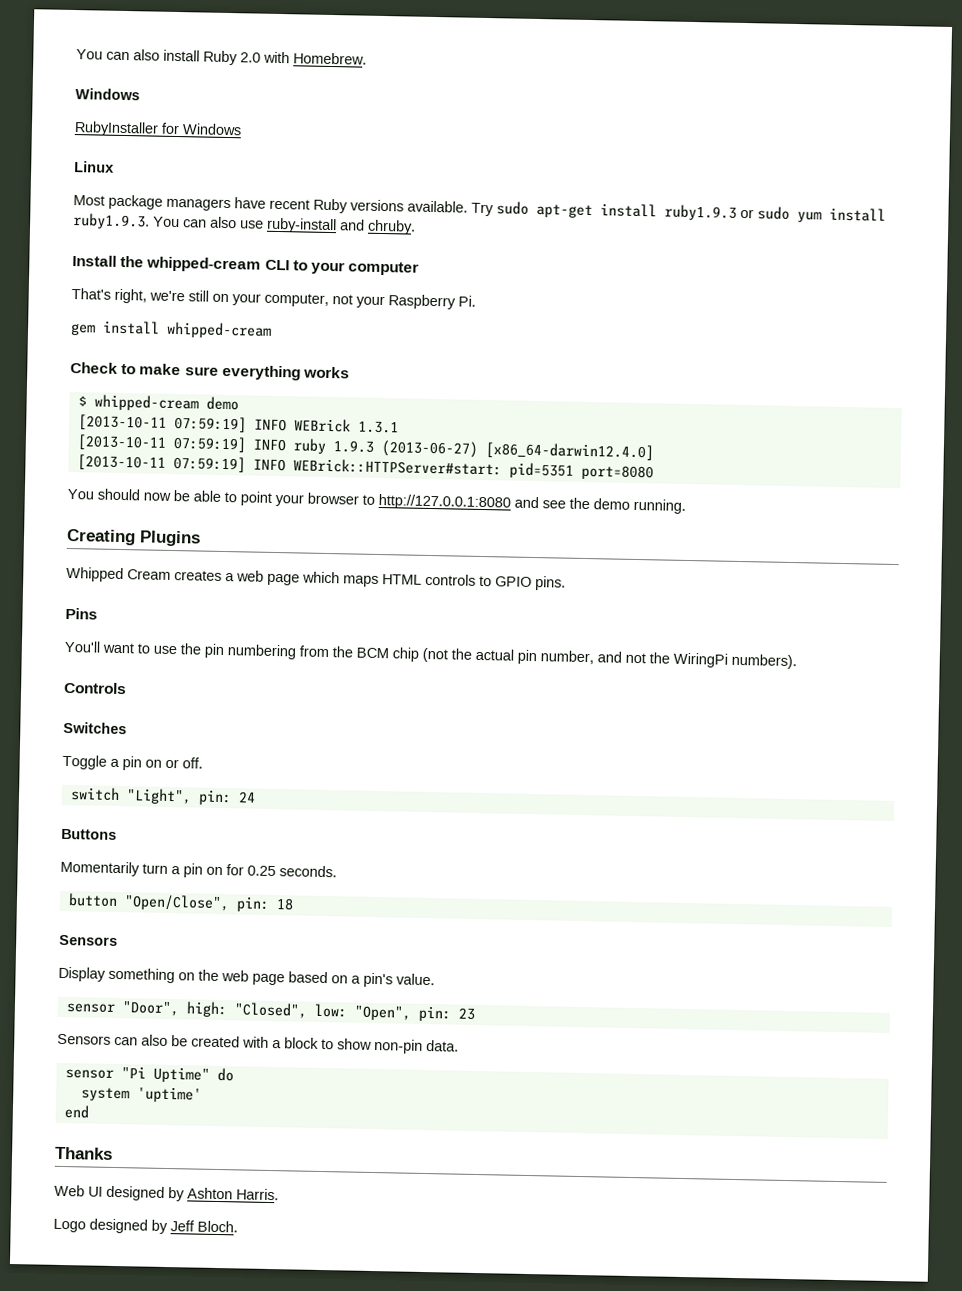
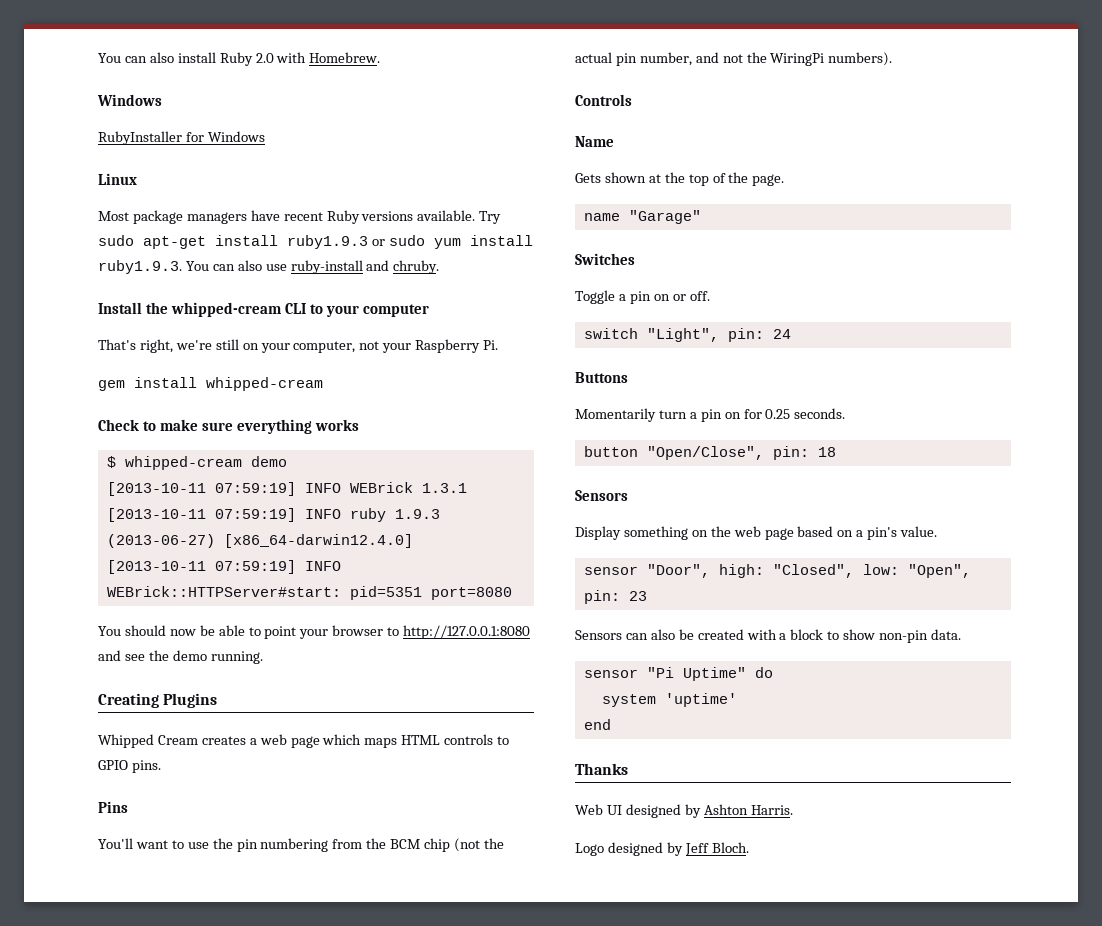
(127, 688) none -> [575,136,614,147] [575,172,785,186] [583,210,701,224] // Name // Gets shown at the top of the page. // name "Garage"

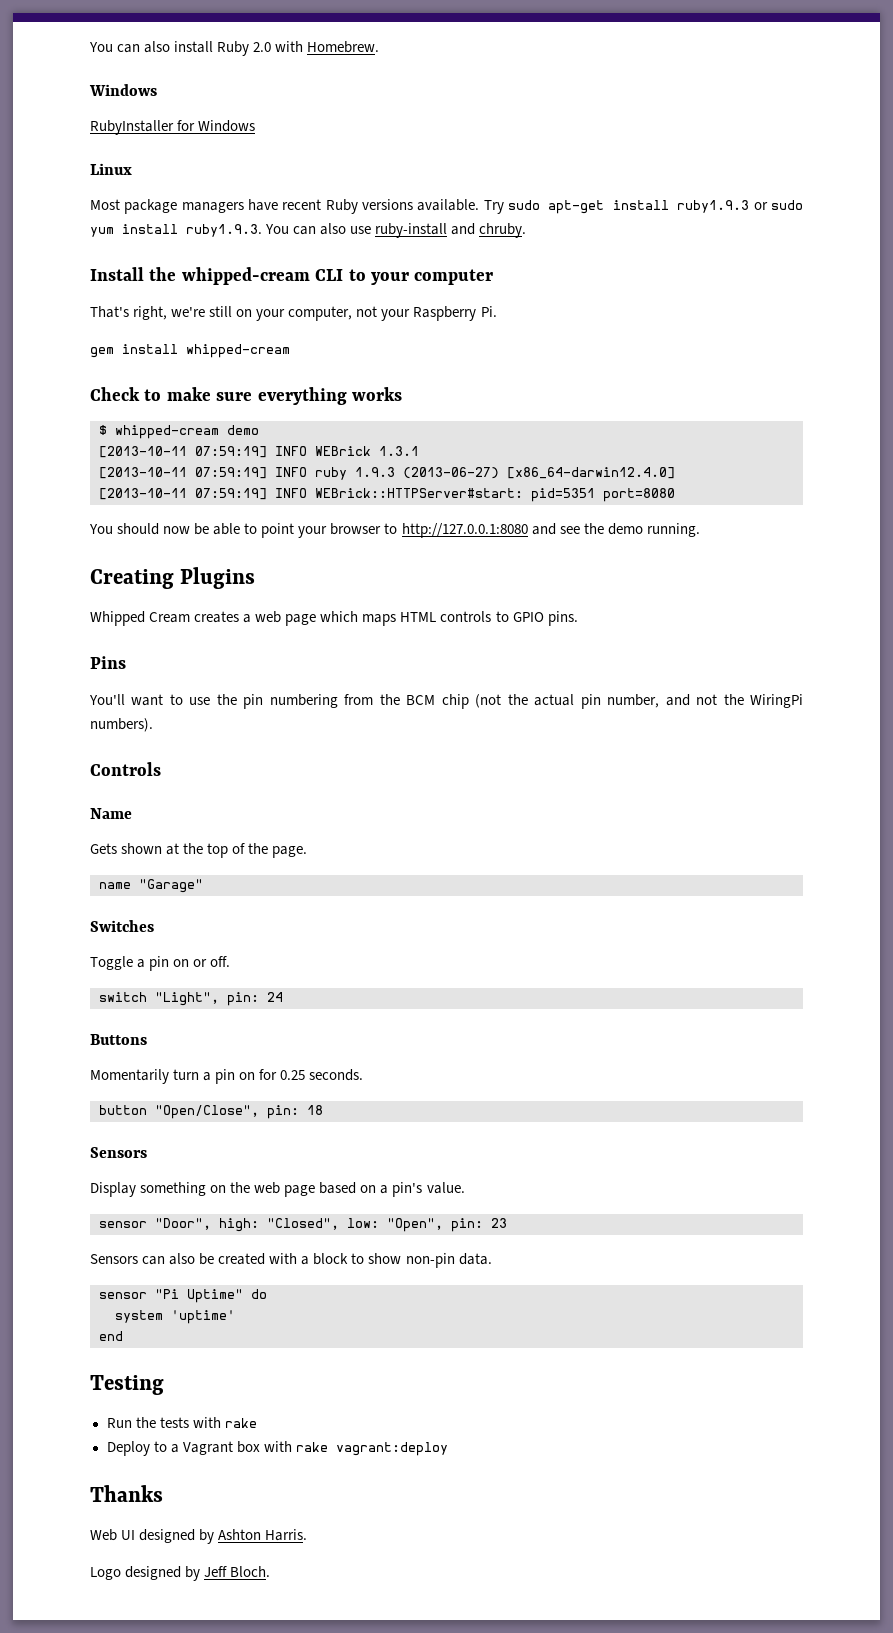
(611, 724) none -> [90,1375,164,1395] [106,1417,257,1428] [106,1441,448,1456] // Testing // Run the tests with rake // Deploy to a Vagrant box with rake vagrant:deploy

